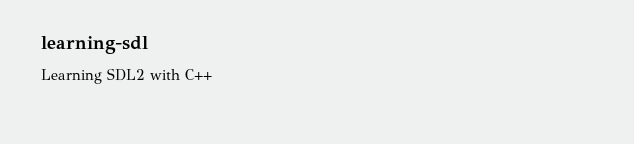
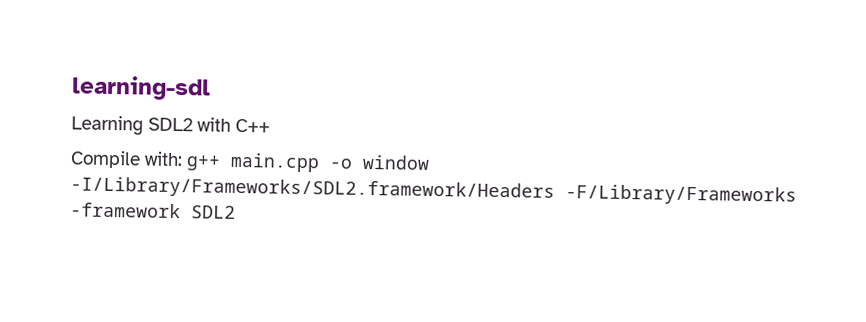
(212, 74) none -> [70,150,431,173] [70,176,797,206] [70,202,236,219] // Compile with: g++ main.cpp -o window -I/Library/Frameworks/SDL2.framework/Headers -F/Library/Frameworks -framework SDL2

